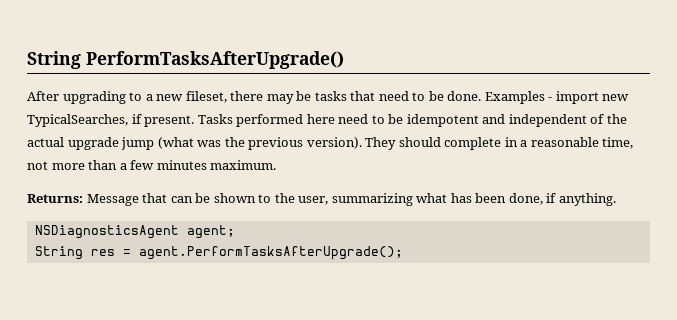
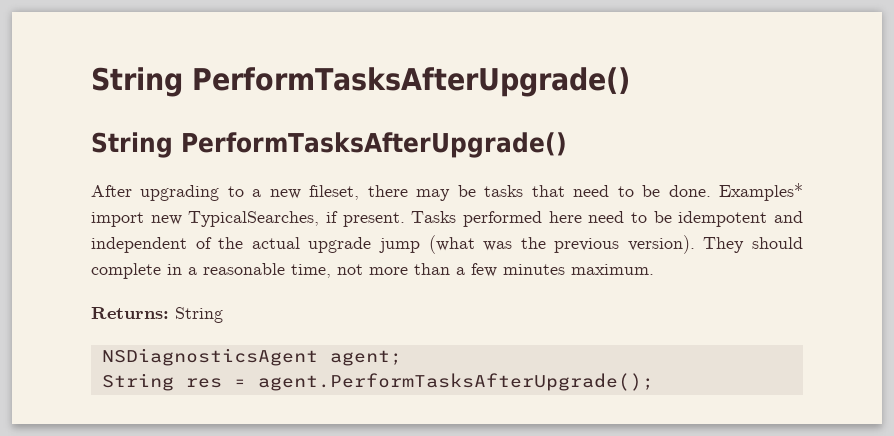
[27,51,344,69] String PerformTasksAfterUpgrade() -> [91,67,630,97] [91,132,567,158] String PerformTasksAfterUpgrade() // String PerformTasksAfterUpgrade()
[484,91,553,104] Examples - -> [719,183,803,201] Examples*
[86,193,616,206] Message that can be shown to the user, summarizing what has been done, if anything. -> [175,307,223,323] String

